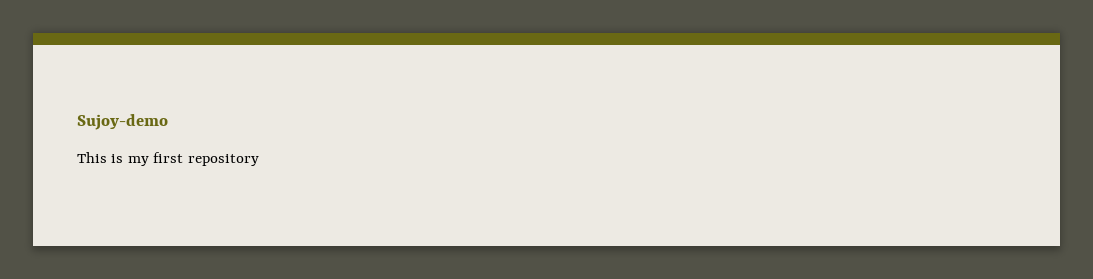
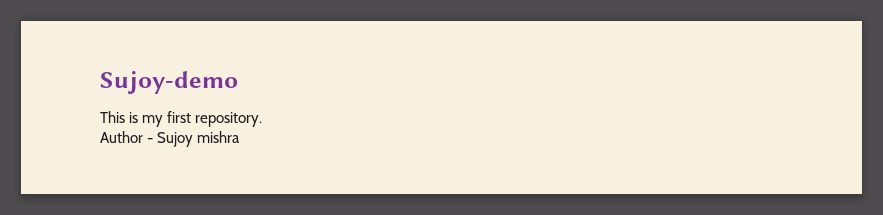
[187,154,259,166] repository -> [195,112,263,127] [100,131,241,147] repository. // Author - Sujoy mishra

